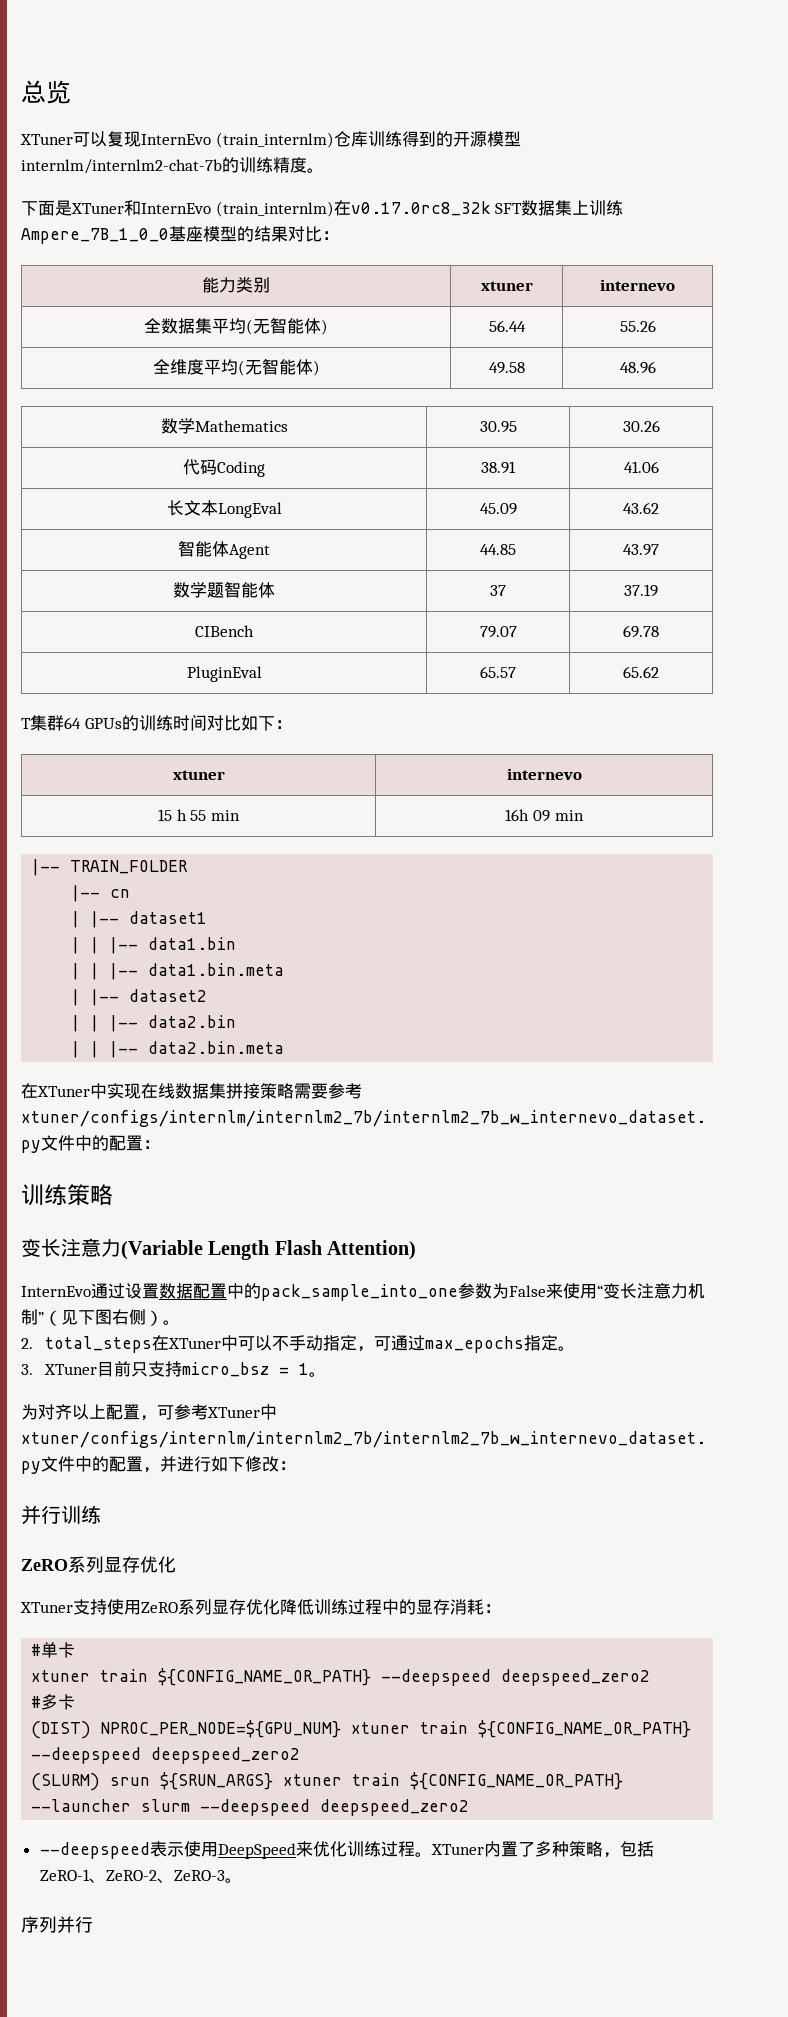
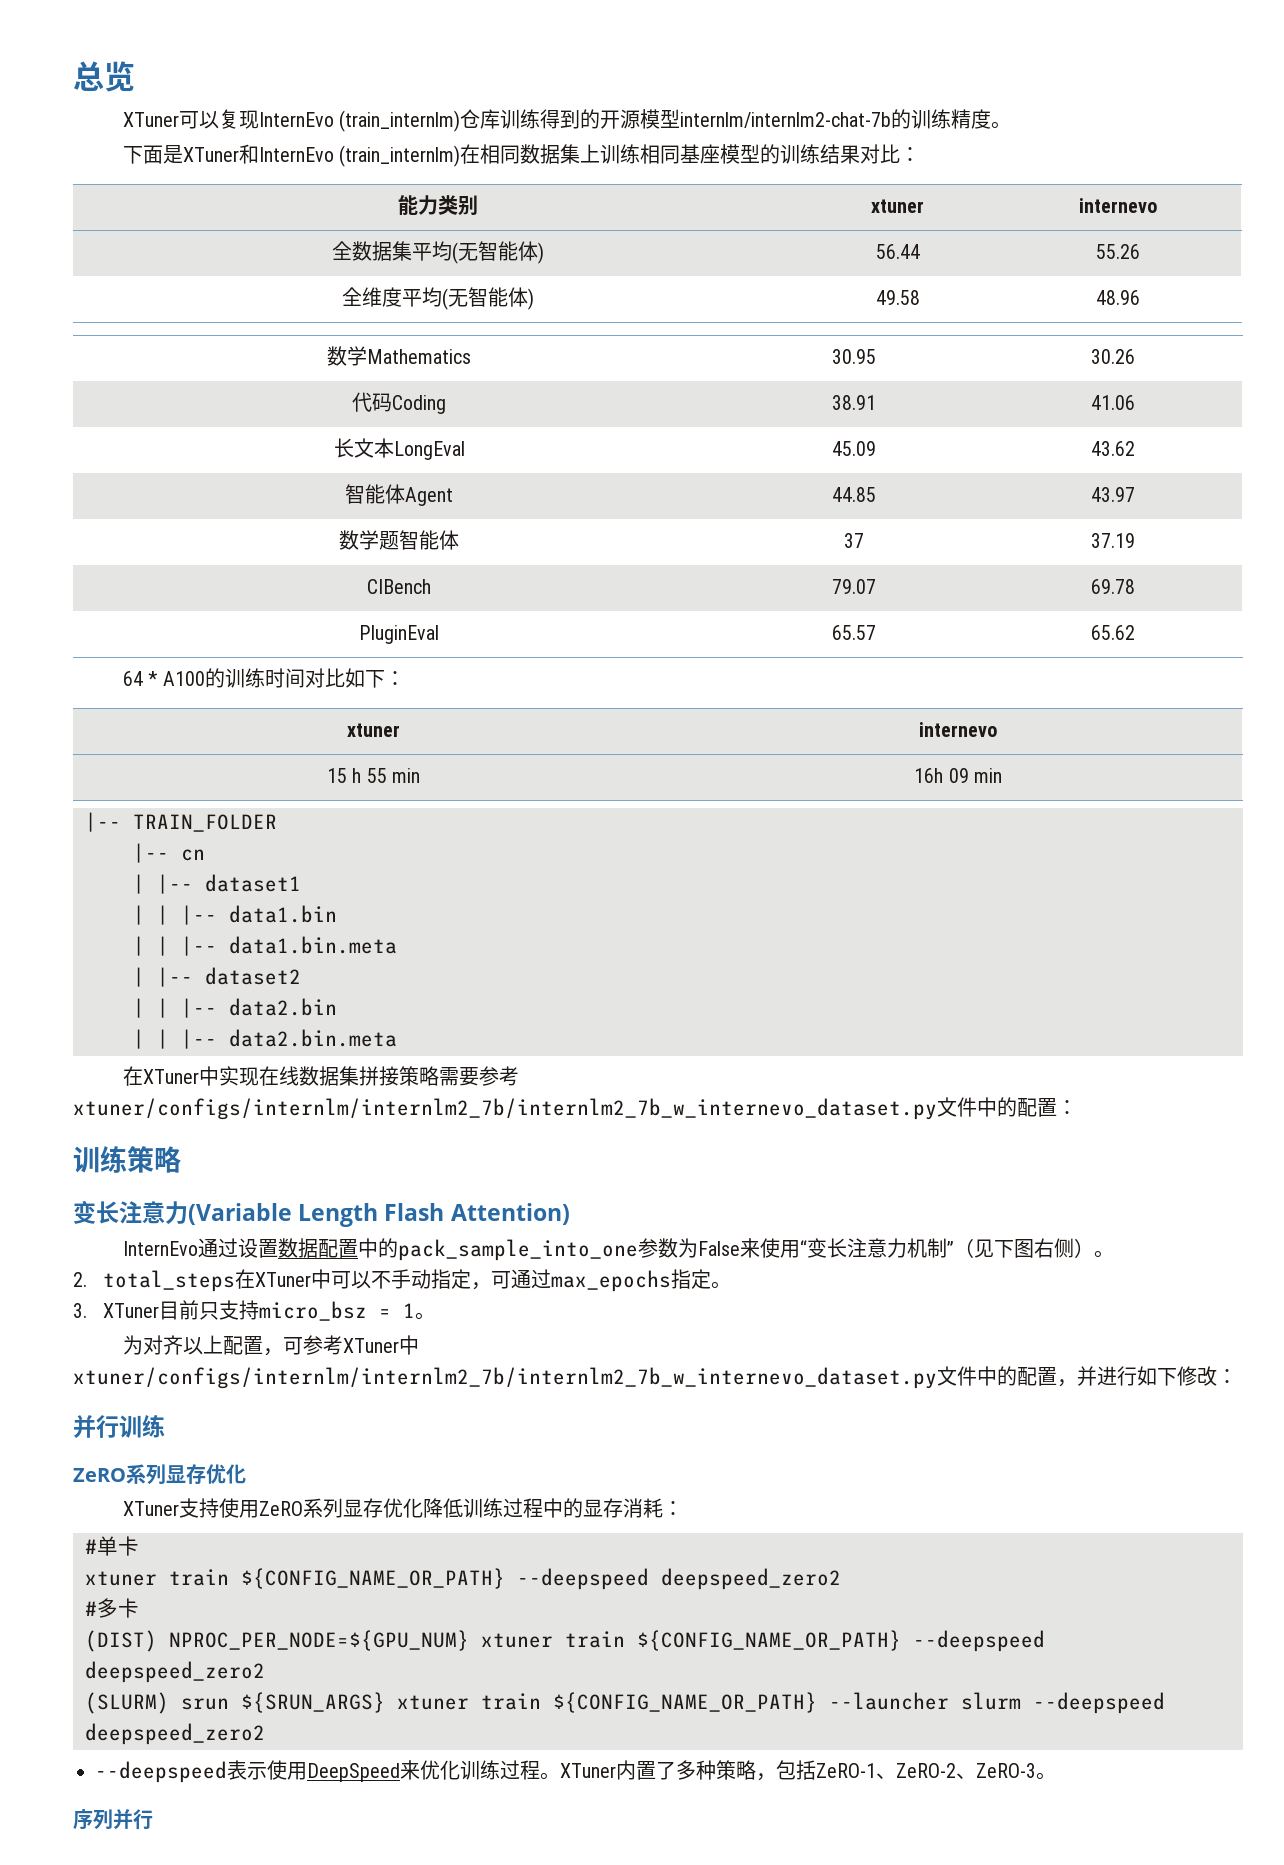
[350,201,523,216] v0.17.0rc8_32k SFT -> [480,144,521,164] 相同
[21,228,169,244] Ampere_7B_1_0_0 -> [640,144,681,164] 相同
(254, 234) none -> [780,144,821,164] 训练
[21,715,122,731] T集群64 GPUs -> [122,671,205,686] 64 * A100

